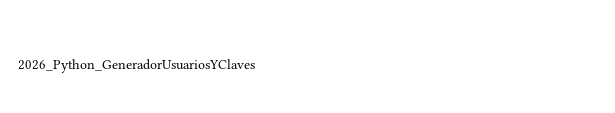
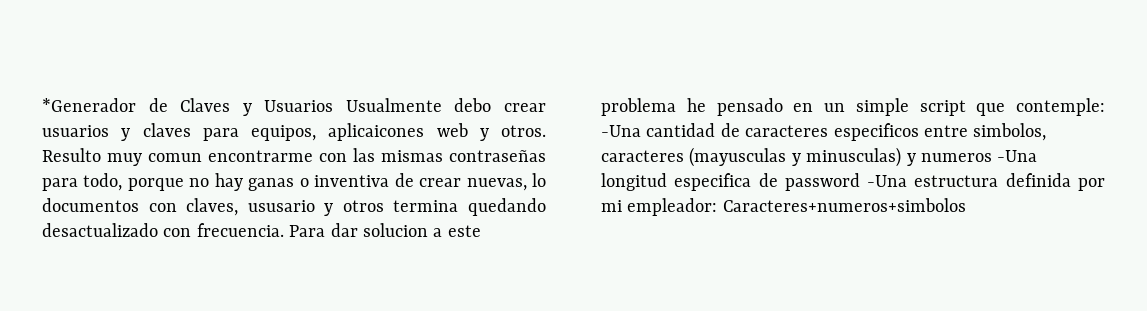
[18,59,255,73] 2026_Python_GeneradorUsuariosYClaves -> [42,98,546,116] [42,123,546,141] [42,148,546,166] [42,173,546,191] [42,198,546,216] [42,223,481,237] [601,98,1105,116] [601,123,1047,141] [601,147,1038,167] [601,173,1105,191] [601,198,966,216] *Generador de Claves y Usuarios Usualmente debo crear usuarios y claves para equipos, aplicaicones web y otros. Resulto muy comun encontrarme con las mismas contraseñas para todo, porque no hay ganas o inventiva de crear nuevas, lo documentos con claves, ususario y otros termina quedando desactualizado con frecuencia. Para dar solucion a este problema he pensado en un simple script que contemple: -Una cantidad de caracteres especificos entre simbolos, caracteres (mayusculas y minusculas) y numeros -Una longitud especifica de password -Una estructura definida por mi empleador: Caracteres+numeros+simbolos

